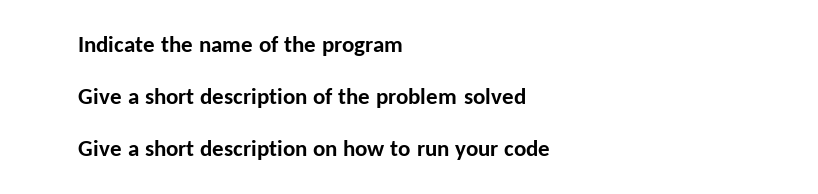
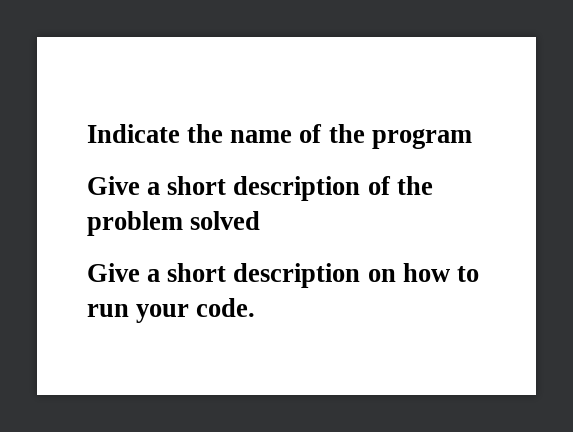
[503,140,550,156] code -> [196,298,256,317] code.

